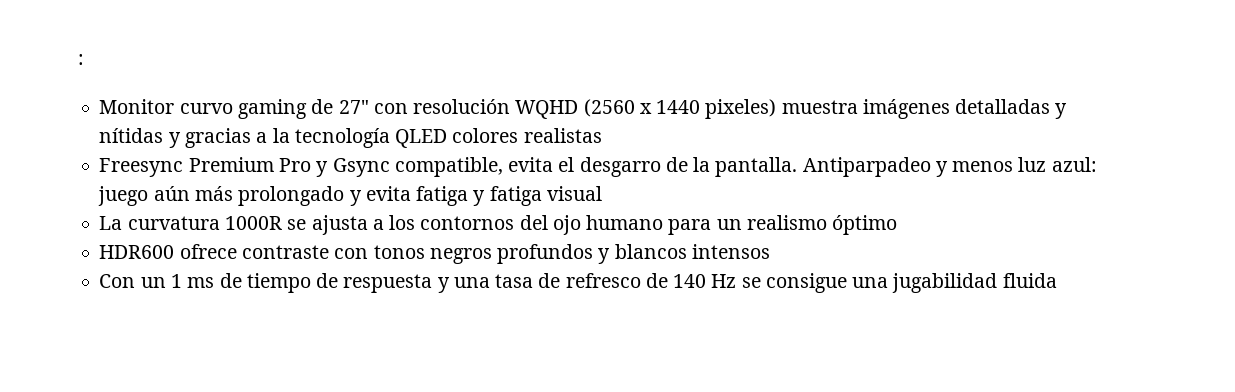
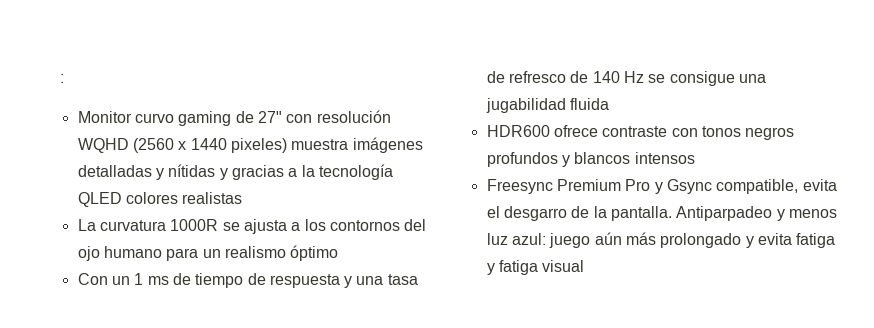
(602, 135) none -> [77,219,427,234] [77,245,339,261] [77,273,418,288] [486,71,766,86] [485,98,609,113] [486,125,795,140] [486,152,695,167] // La curvatura 1000R se ajusta a los contornos del ojo humano para un realismo óptimo // Con un 1 ms de tiempo de respuesta y una tasa de refresco de 140 Hz se consigue una jugabilidad fluida // HDR600 ofrece contraste con tonos negros profundos y blancos intensos
[99,215,898,235] [99,244,770,264] [99,273,1057,293] // La curvatura 1000R se ajusta a los contornos del ojo humano para un realismo óptimo // HDR600 ofrece contraste con tonos negros profundos y blancos intensos // Con un 1 ms de tiempo de respuesta y una tasa de refresco de 140 Hz se consigue una jugabilidad fluida -> (585, 266) none

